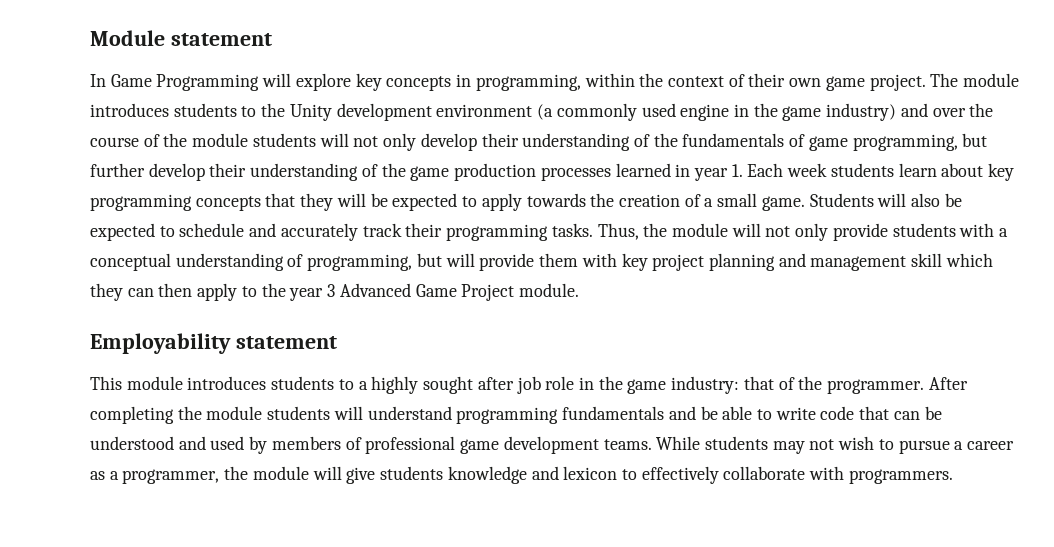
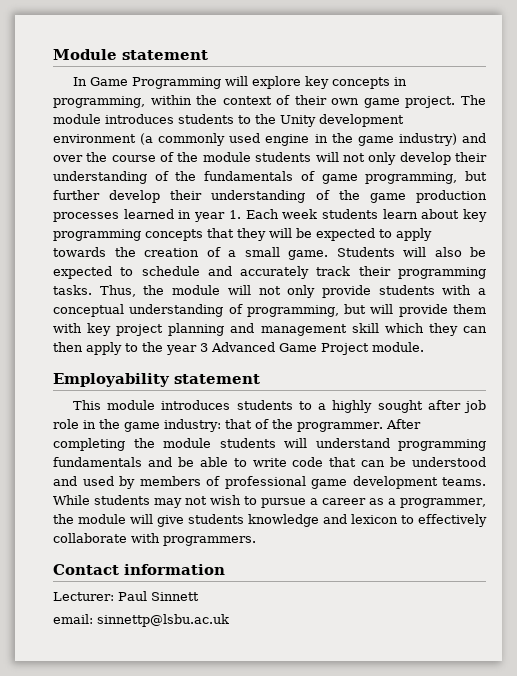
(953, 476) none -> [53,564,225,575] [53,591,199,601] [53,614,229,627] // Contact information // Lecturer: Paul Sinnett // email: sinnettp@lsbu.ac.uk

